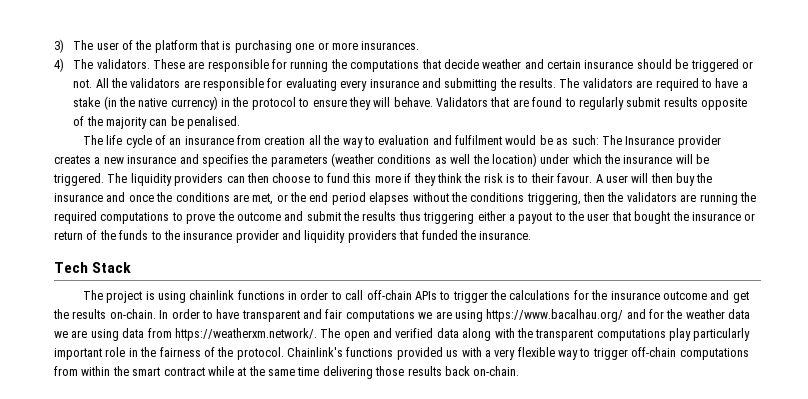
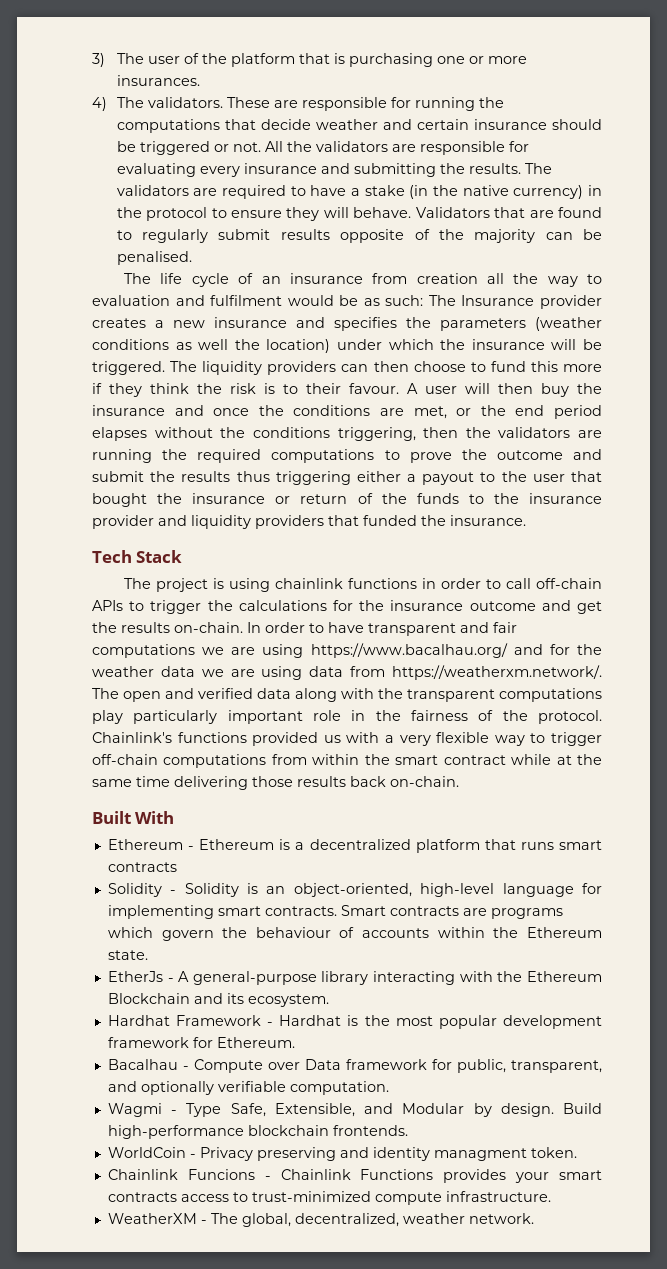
(520, 371) none -> [92,811,175,824] [107,839,602,853] [107,862,177,872] [107,883,602,897] [107,905,563,919] [107,927,603,941] [107,950,148,960] [107,971,603,985] [107,993,329,1007] [107,1015,603,1029] [107,1037,295,1048] [107,1059,602,1073] [107,1081,389,1095] [107,1103,602,1117] [107,1125,408,1139] [107,1147,577,1161] [107,1169,602,1183] [107,1191,551,1205] [107,1213,534,1227] // Built With // Ethereum - Ethereum is a decentralized platform that runs smart contracts // Solidity - Solidity is an object-oriented, high-level language for implementing smart contracts. Smart contracts are programs which govern the behaviour of accounts within the Ethereum state. // EtherJs - A general-purpose library interacting with the Ethereum Blockchain and its ecosystem. // Hardhat Framework - Hardhat is the most popular development framework for Ethereum. // Bacalhau - Compute over Data framework for public, transparent, and optionally verifiable computation. // Wagmi - Type Safe, Extensible, and Modular by design. Build high-performance blockchain frontends. // WorldCoin - Privacy preserving and identity managment token. // Chainlink Funcions - Chainlink Functions provides your smart contracts access to trust-minimized compute infrastructure. // WeatherXM - The global, decentralized, weather network.

